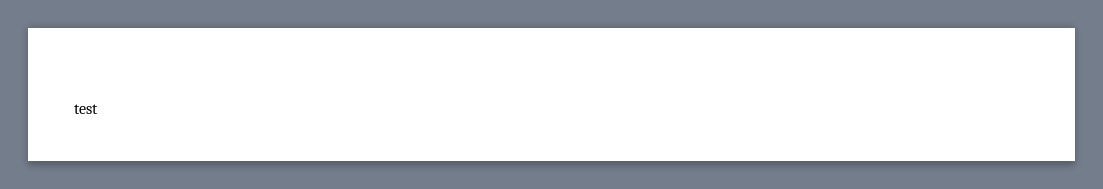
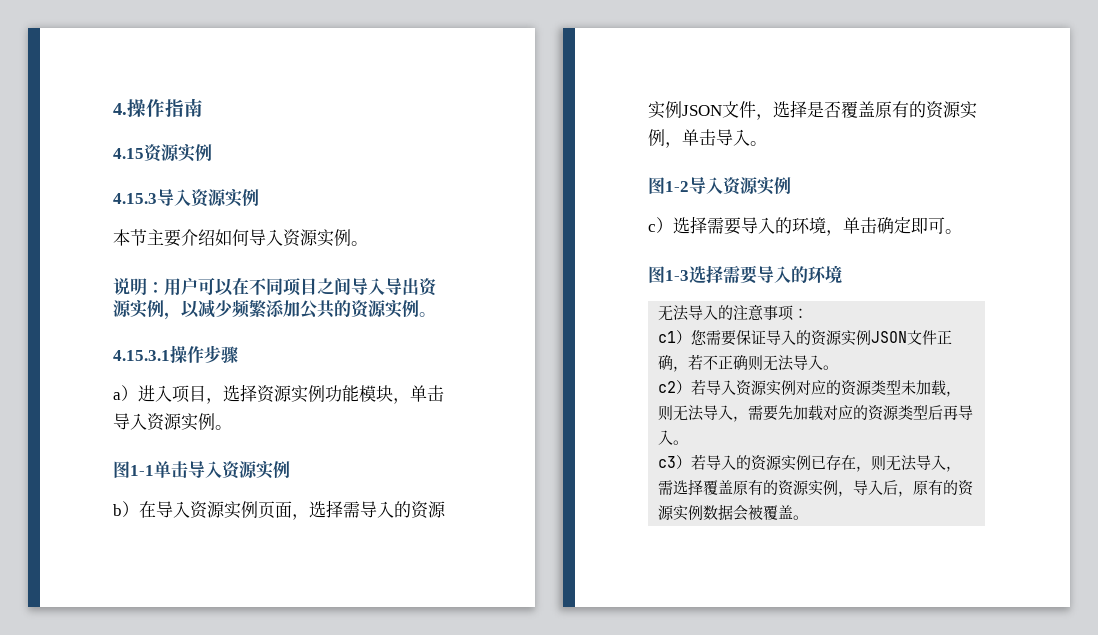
[74,104,98,114] test -> [113,98,203,117] [113,144,212,162] [113,189,259,207] [113,229,368,247] [113,277,438,296] [113,299,436,320] [113,345,238,363] [113,384,444,404] [113,413,232,431] [113,461,290,479] [113,500,446,520] [648,100,977,120] [648,129,767,148] [648,177,791,195] [648,216,962,236] [648,265,842,284] [658,304,809,321] [658,330,953,346] [658,354,839,372] [658,379,962,397] [658,404,974,422] [658,430,689,445] [658,454,962,472] [658,479,975,497] [658,504,809,521] 4.操作指南 // 4.15资源实例 // 4.15.3导入资源实例 // 本节主要介绍如何导入资源实例。 // 说明：用户可以在不同项目之间导入导出资源实例，以减少频繁添加公共的资源实例。 // 4.15.3.1操作步骤 // a）进入项目，选择资源实例功能模块，单击导入资源实例。 // 图1-1单击导入资源实例 // b）在导入资源实例页面，选择需导入的资源实例JSON文件，选择是否覆盖原有的资源实例，单击导入。 // 图1-2导入资源实例 // c）选择需要导入的环境，单击确定即可。 // 图1-3选择需要导入的环境 // 无法导入的注意事项： // c1）您需要保证导入的资源实例JSON文件正确，若不正确则无法导入。 // c2）若导入资源实例对应的资源类型未加载，则无法导入，需要先加载对应的资源类型后再导入。 // c3）若导入的资源实例已存在，则无法导入，需选择覆盖原有的资源实例，导入后，原有的资源实例数据会被覆盖。

